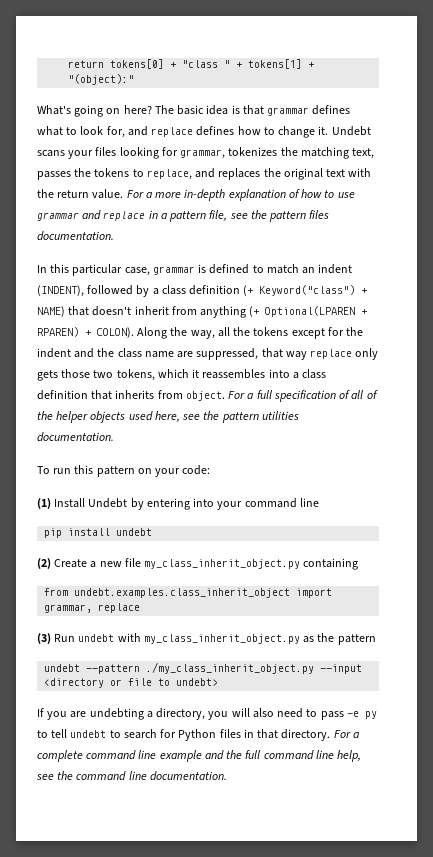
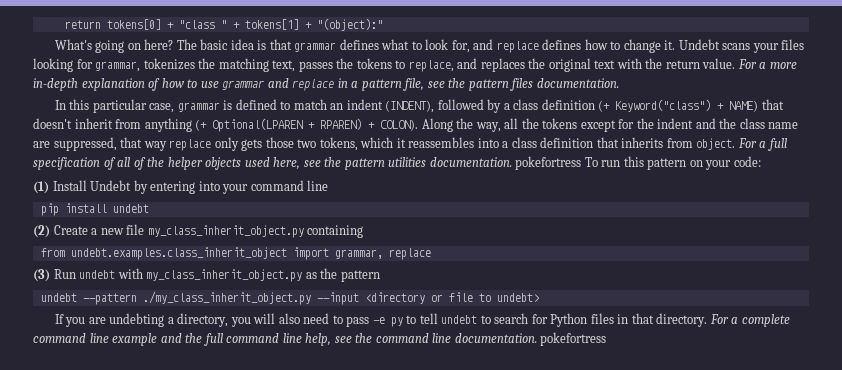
(114, 437) // -> [515,156,582,170] pokefortress
(227, 776) none -> [540,332,607,346] pokefortress

